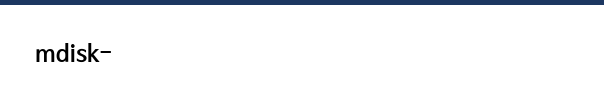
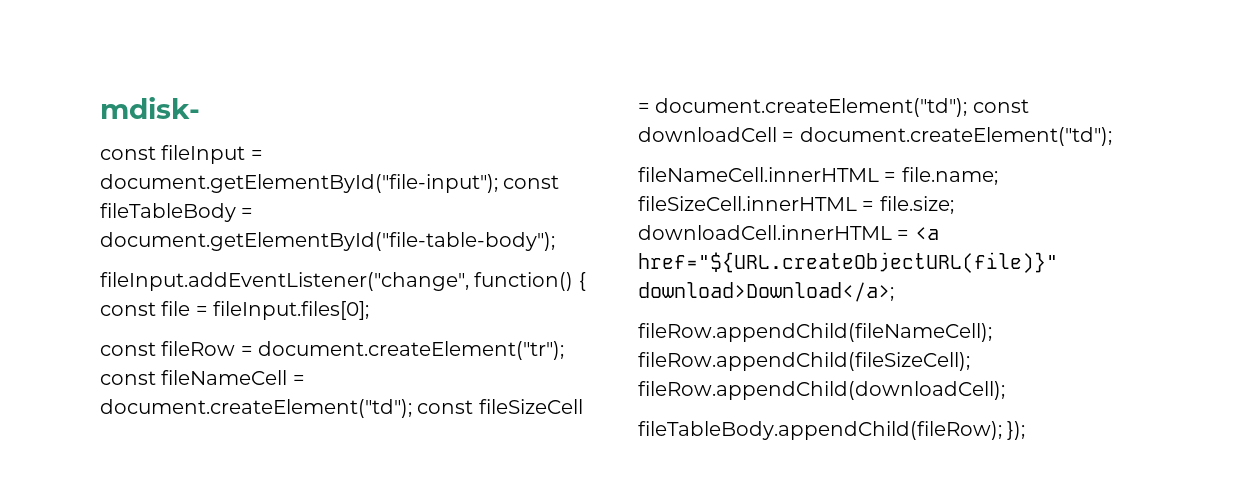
(112, 53) none -> [100,145,263,164] [100,174,560,193] [100,203,254,222] [100,232,555,251] [100,272,586,291] [100,301,370,320] [100,341,565,360] [100,370,305,385] [100,399,583,418] [638,98,1029,117] [638,127,1112,146] [638,167,998,185] [638,196,954,214] [638,225,939,240] [638,252,1058,273] [638,282,894,302] [638,323,992,342] [638,352,970,371] [638,381,1005,400] [638,421,1026,440] // const fileInput = document.getElementById("file-input"); const fileTableBody = document.getElementById("file-table-body"); // fileInput.addEventListener("change", function() { const file = fileInput.files[0]; // const fileRow = document.createElement("tr"); const fileNameCell = document.createElement("td"); const fileSizeCell = document.createElement("td"); const downloadCell = document.createElement("td"); // fileNameCell.innerHTML = file.name; fileSizeCell.innerHTML = file.size; downloadCell.innerHTML = <a href="${URL.createObjectURL(file)}" download>Download</a>; // fileRow.appendChild(fileNameCell); fileRow.appendChild(fileSizeCell); fileRow.appendChild(downloadCell); // fileTableBody.appendChild(fileRow); });

